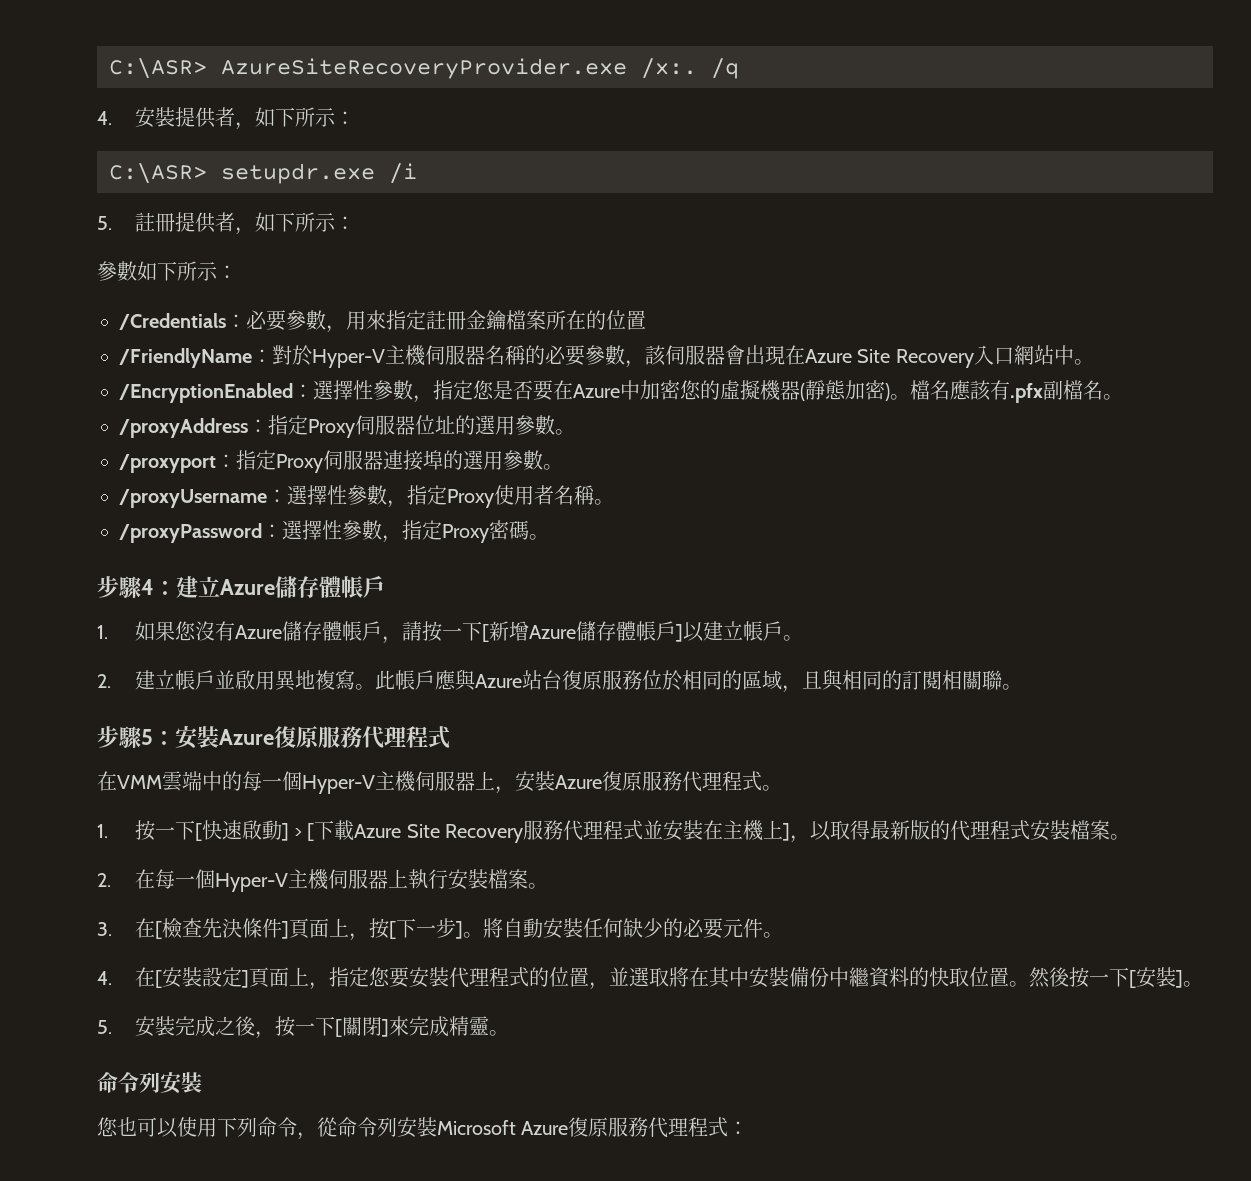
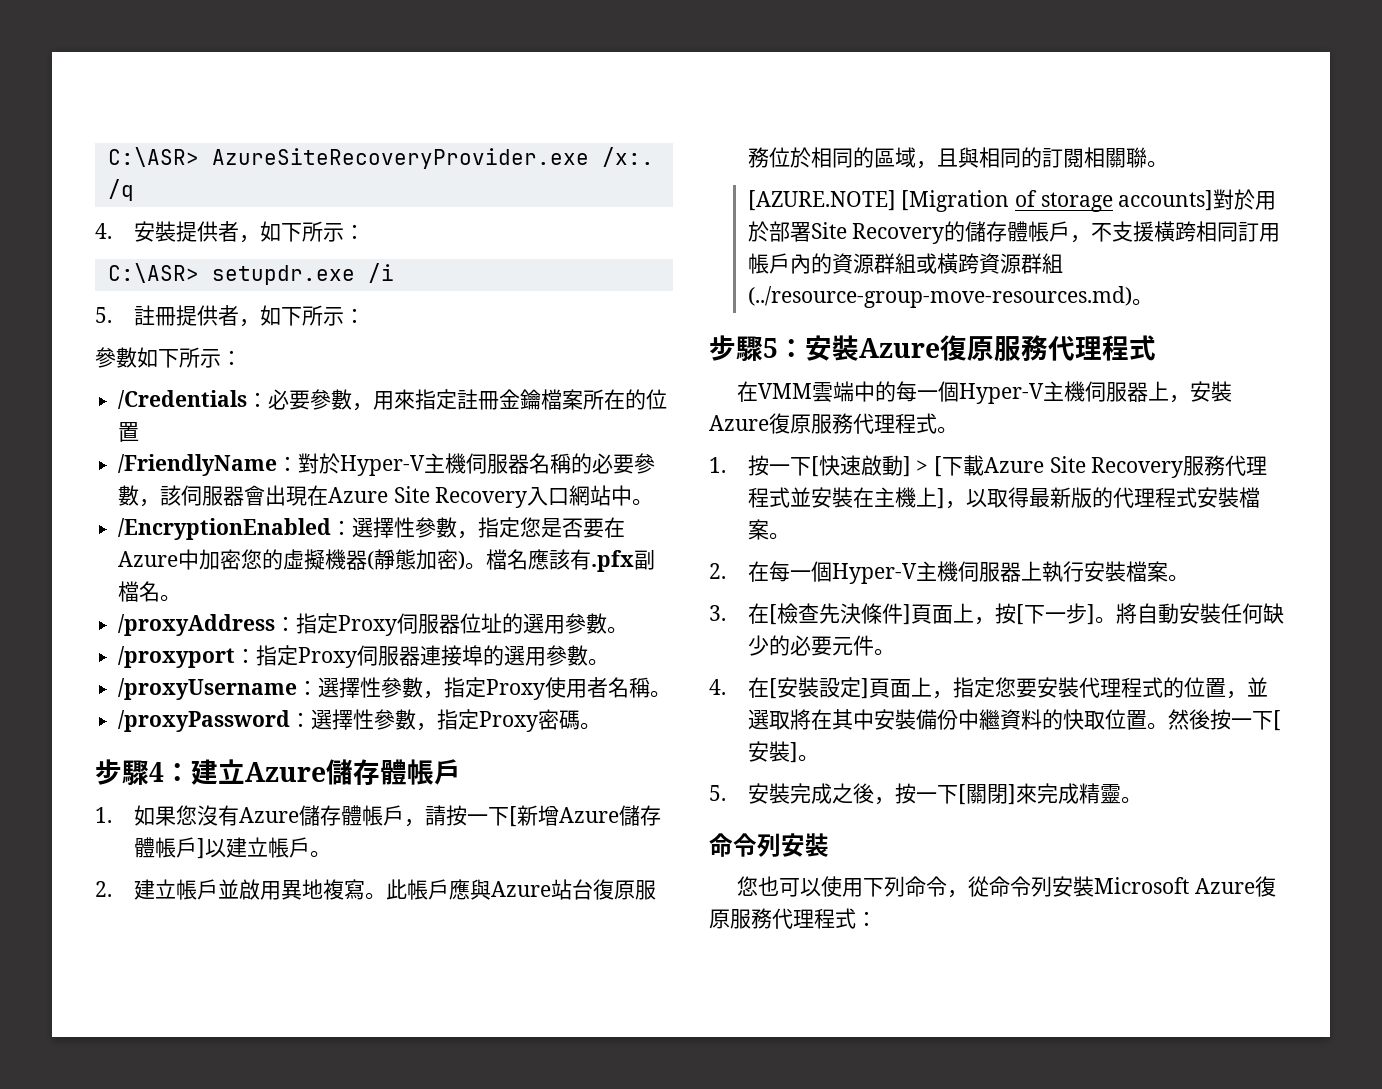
(1022, 687) none -> [747,189,1277,212] [747,221,1281,244] [747,253,1063,274] [747,286,1153,308] // [AZURE.NOTE] [Migration of storage accounts]對於用於部署Site Recovery的儲存體帳戶，不支援橫跨相同訂用帳戶內的資源群組或橫跨資源群組(../resource-group-move-resources.md)。

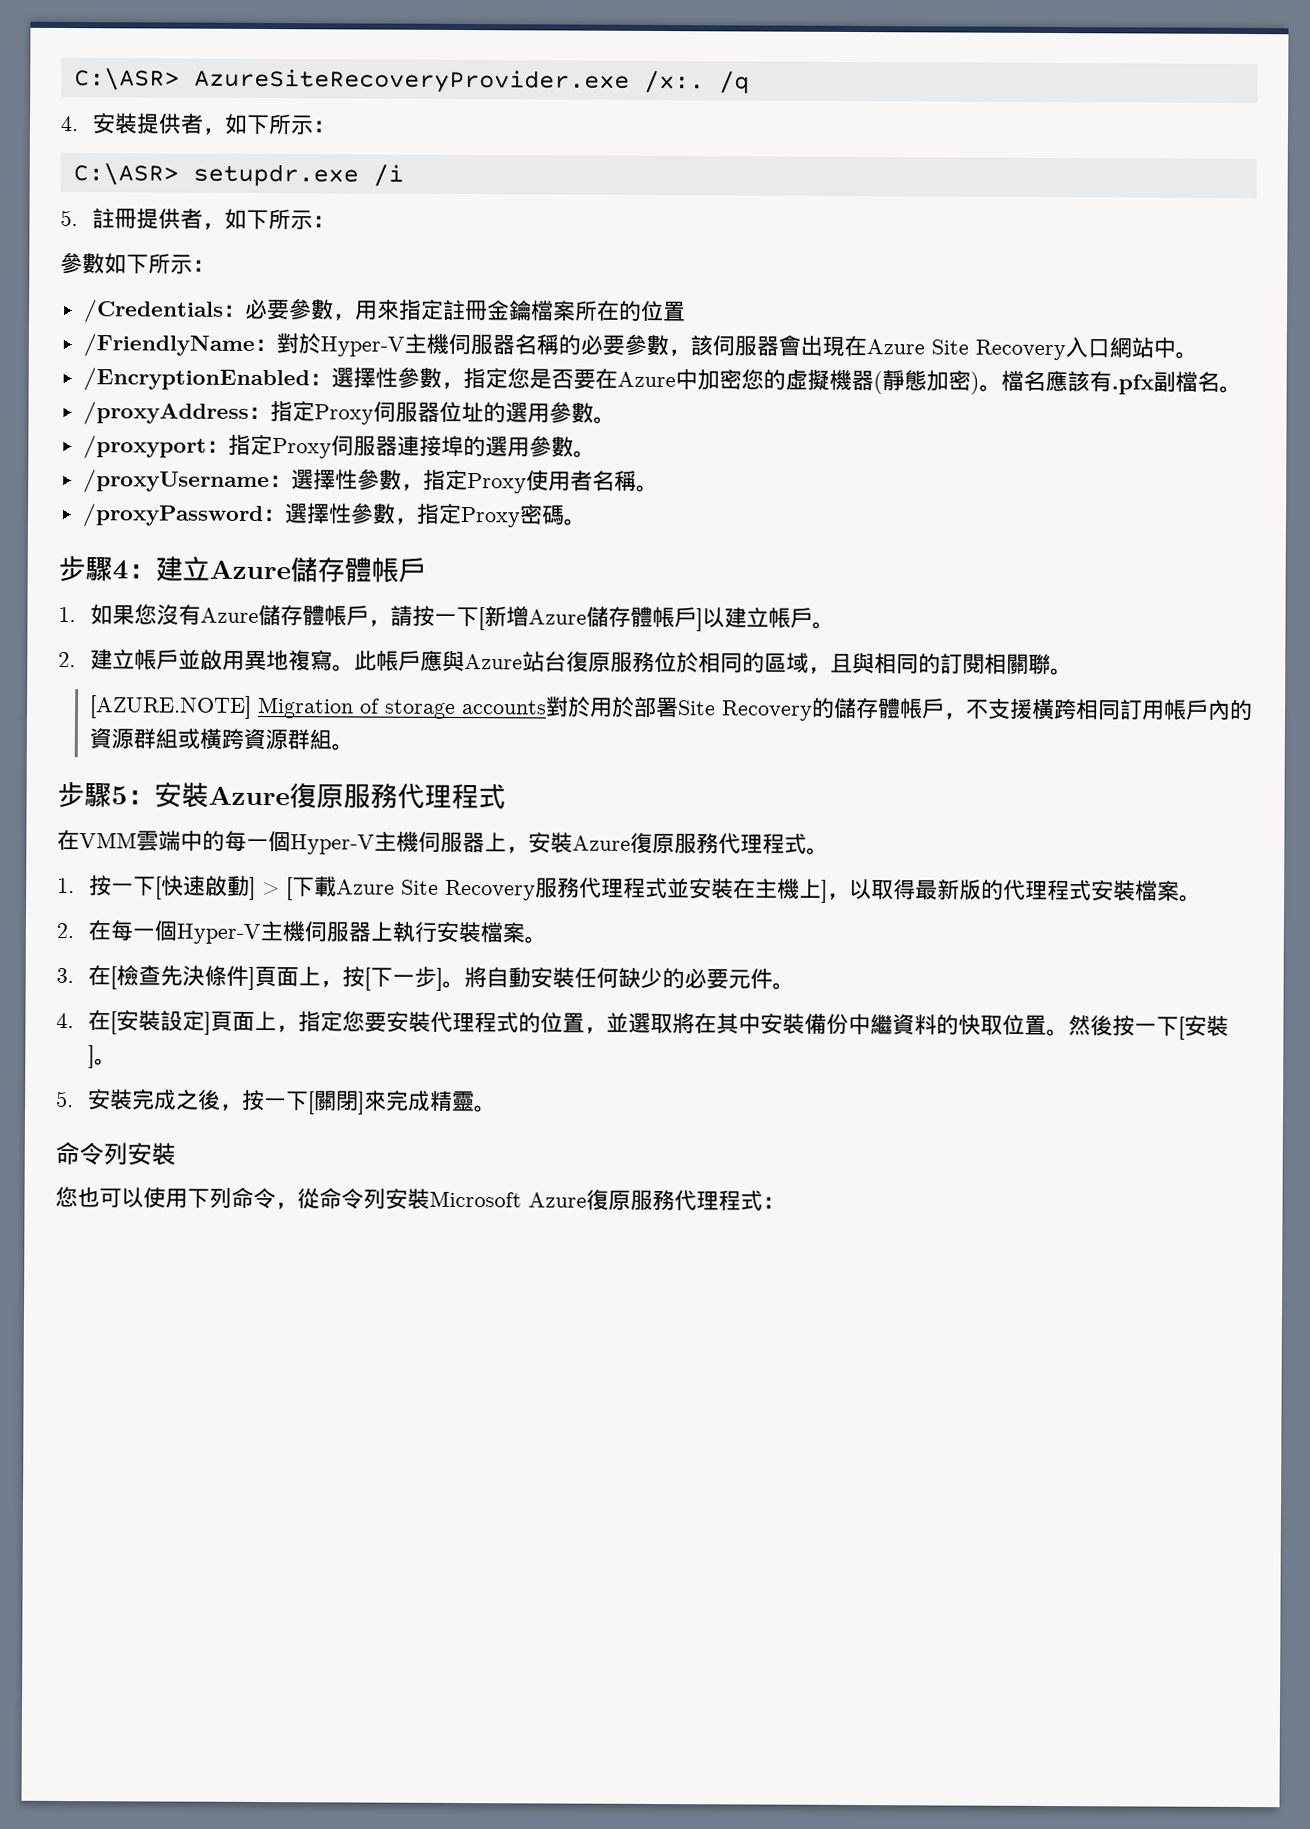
[901,190,1010,212] [Migration -> [256,696,354,719] Migration
[1118,190,1214,211] accounts] -> [461,700,547,715] accounts
[747,286,1132,308] (../resource-group-move-resources.md) -> (332, 739) none

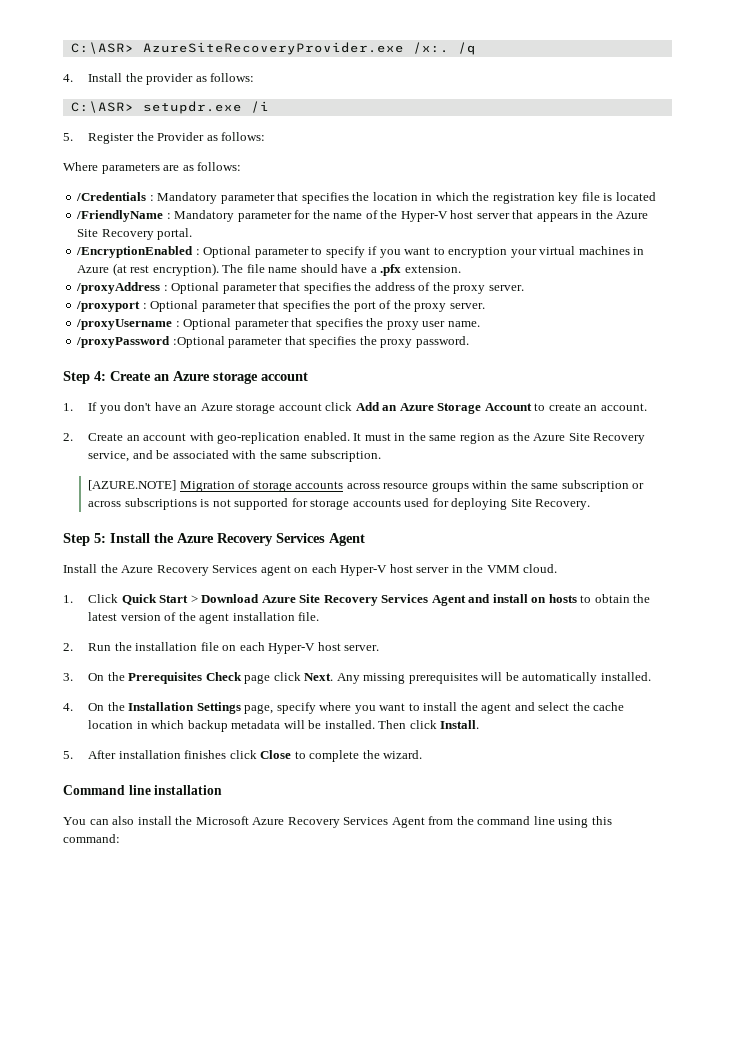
[91,113,336,135] 安裝提供者，如下所示： -> [88,73,255,85] Install the provider as follows:
[91,208,335,230] [60,251,215,275] [82,298,686,323] [82,333,1198,361] [82,366,1242,395] [82,401,616,425] [82,434,596,459] [82,468,659,494] [81,502,587,528] [58,555,426,583] [58,603,835,632] [58,649,1073,676] 註冊提供者，如下所示： // 參數如下所示： // /Credentials：必要參數，用來指定註冊金鑰檔案所在的位置 // /FriendlyName：對於Hyper-V主機伺服器名稱的必要參數，該伺服器會出現在Azure Site Recovery入口網站中。 // /EncryptionEnabled：選擇性參數，指定您是否要在Azure中加密您的虛擬機器(靜態加密)。檔名應該有.pfx副檔名。 // /proxyAddress：指定Proxy伺服器位址的選用參數。 // /proxyport：指定Proxy伺服器連接埠的選用參數。 // /proxyUsername：選擇性參數，指定Proxy使用者名稱。 // /proxyPassword：選擇性參數，指定Proxy密碼。 // 步驟4：建立Azure儲存體帳戶 // 1.如果您沒有Azure儲存體帳戶，請按一下[新增Azure儲存體帳戶]以建立帳戶。 // 2.建立帳戶並啟用異地複寫。此帳戶應與Azure站台復原服務位於相同的區域，且與相同的訂閱相關聯。 -> [88,132,266,144] [63,162,242,174] [76,192,656,204] [76,210,649,222] [77,228,193,240] [76,246,645,258] [77,263,461,276] [76,282,524,294] [76,300,485,312] [76,318,480,330] [76,336,469,348] [63,371,308,384] [63,402,647,414] [63,432,646,444] [88,450,381,462] Register the Provider as follows: // Where parameters are as follows: // /Credentials : Mandatory parameter that specifies the location in which the registration key file is located // /FriendlyName : Mandatory parameter for the name of the Hyper-V host server that appears in the Azure Site Recovery portal. // /EncryptionEnabled : Optional parameter to specify if you want to encryption your virtual machines in Azure (at rest encryption). The file name should have a .pfx extension. // /proxyAddress : Optional parameter that specifies the address of the proxy server. // /proxyport : Optional parameter that specifies the port of the proxy server. // /proxyUsername : Optional parameter that specifies the proxy user name. // /proxyPassword :Optional parameter that specifies the proxy password. // Step 4: Create an Azure storage account // 1. If you don't have an Azure storage account click Add an Azure Storage Account to create an account. // 2. Create an account with geo-replication enabled. It must in the same region as the Azure Site Recovery service, and be associated with the same subscription.
[545,696,1253,721] [88,728,354,751] [57,781,506,810] [57,829,829,855] [57,875,1202,903] [56,920,547,945] [56,965,795,991] [56,1010,1229,1040] [87,1045,117,1069] [56,1088,497,1115] [55,1141,176,1166] [55,1185,785,1211] 對於用於部署Site Recovery的儲存體帳戶，不支援橫跨相同訂用帳戶內的資源群組或橫跨資源群組。 // 步驟5：安裝Azure復原服務代理程式 // 在VMM雲端中的每一個Hyper-V主機伺服器上，安裝Azure復原服務代理程式。 // 1.按一下[快速啟動] > [下載Azure Site Recovery服務代理程式並安裝在主機上]，以取得最新版的代理程式安裝檔案。 // 2.在每一個Hyper-V主機伺服器上執行安裝檔案。 // 3.在[檢查先決條件]頁面上，按[下一步]。將自動安裝任何缺少的必要元件。 // 4.在[安裝設定]頁面上，指定您要安裝代理程式的位置，並選取將在其中安裝備份中繼資料的快取位置。然後按一下[安裝]。 // 5.安裝完成之後，按一下[關閉]來完成精靈。 // 命令列安裝 // 您也可以使用下列命令，從命令列安裝Microsoft Azure復原服務代理程式： -> [346,480,645,492] [88,498,591,510] [63,533,365,546] [63,564,558,576] [63,594,651,606] [88,612,320,624] [63,642,380,654] [63,672,651,684] [63,702,625,714] [88,720,480,732] [63,750,423,762] [63,785,223,795] [63,816,612,828] [63,834,120,843] across resource groups within the same subscription or across subscriptions is not supported for storage accounts used for deploying Site Recovery. // Step 5: Install the Azure Recovery Services Agent // Install the Azure Recovery Services agent on each Hyper-V host server in the VMM cloud. // 1. Click Quick Start > Download Azure Site Recovery Services Agent and install on hosts to obtain the latest version of the agent installation file. // 2. Run the installation file on each Hyper-V host server. // 3. On the Prerequisites Check page click Next. Any missing prerequisites will be automatically installed. // 4. On the Installation Settings page, specify where you want to install the agent and select the cache location in which backup metadata will be installed. Then click Install. // 5. After installation finishes click Close to complete the wizard. // Command line installation // You can also install the Microsoft Azure Recovery Services Agent from the command line using this command:

